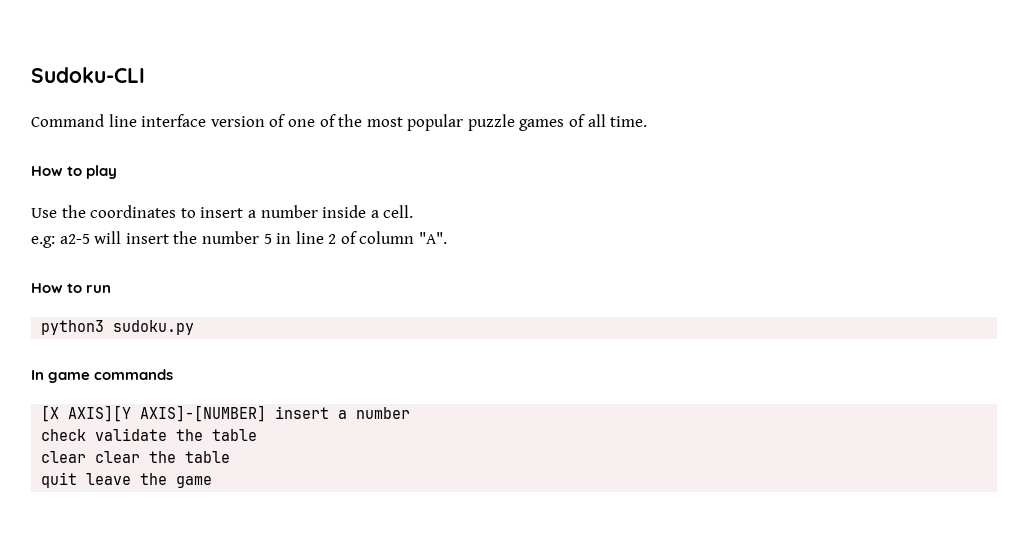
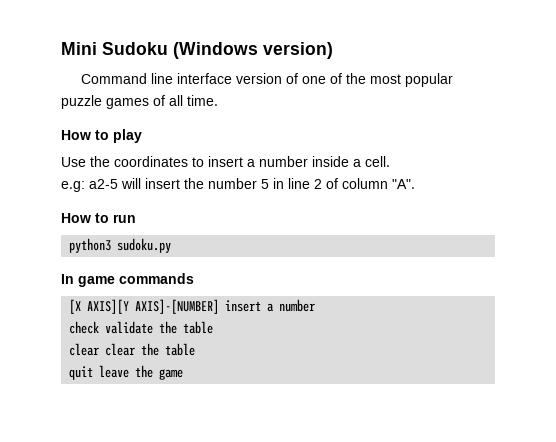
[31,67,145,83] Sudoku-CLI -> [61,42,333,59] Mini Sudoku (Windows version)

